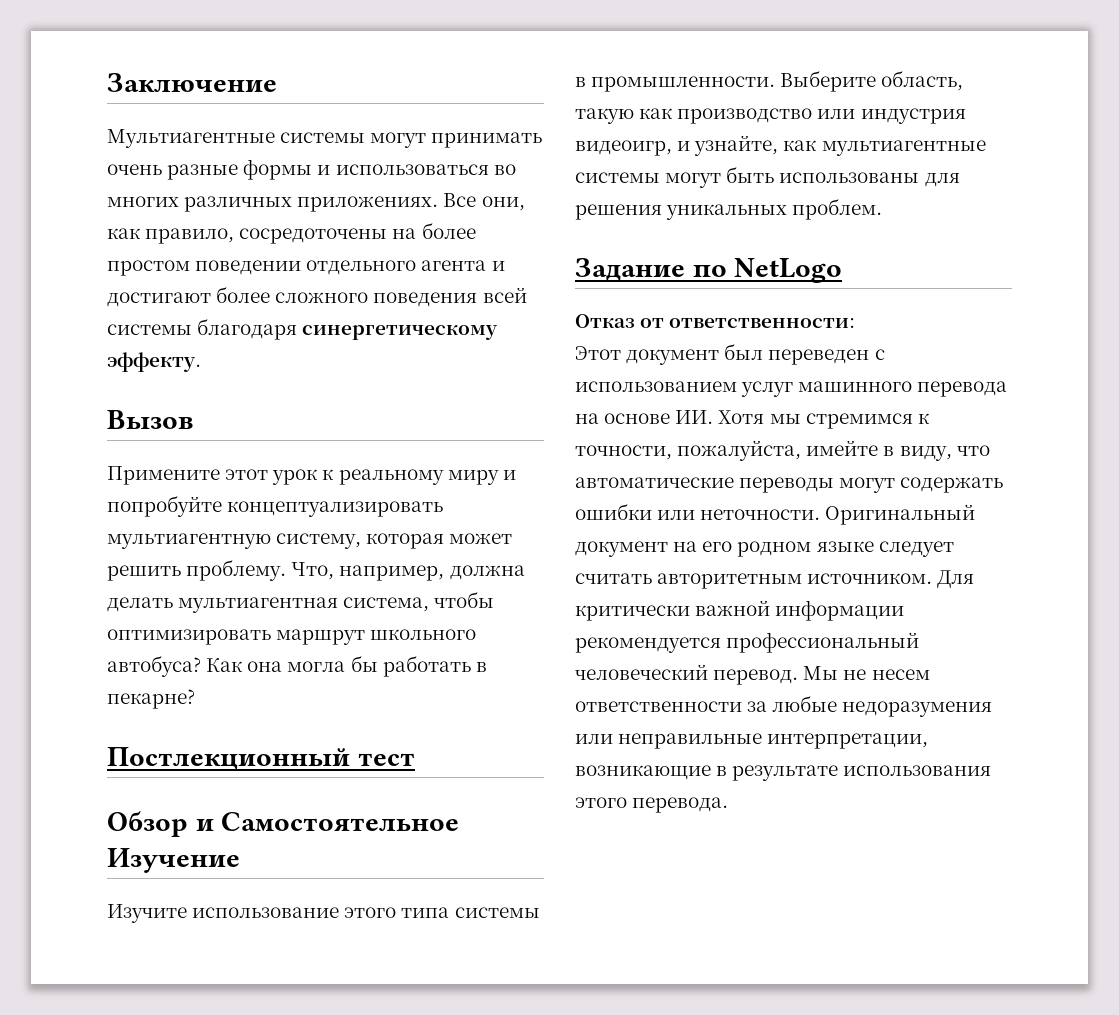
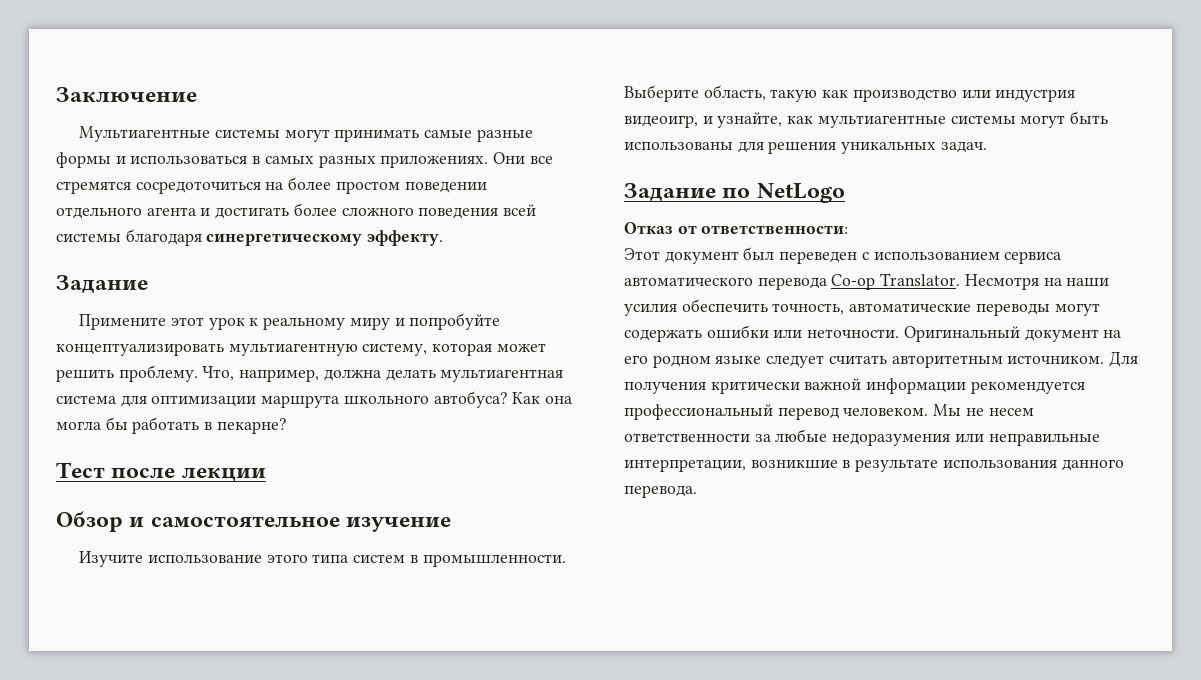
[107,164,162,175] очень -> [424,130,473,138] самые
[493,164,516,175] [107,193,525,212] [107,228,388,244] во многих различных приложениях. Все они, как правило, сосредоточены -> [252,152,553,168] [56,181,261,194] в самых разных приложениях. Они все стремятся сосредоточиться
[107,292,211,307] достигают -> [215,207,290,219] достигать
[107,410,194,429] Вызов -> [56,275,148,294] Задание
[343,591,495,612] [107,629,366,645] система, чтобы оптимизировать маршрут -> [56,395,340,408] система для оптимизации маршрута
[107,747,415,770] Постлекционный тест -> [56,462,266,482] Тест после лекции
[221,812,460,831] [107,848,240,873] Самостоятельное Изучение -> [150,516,452,532] самостоятельное изучение
[454,907,540,918] системы -> [353,554,406,563] систем
[792,198,883,220] проблем. -> [940,141,987,153] задач.
[741,381,1008,397] [575,410,930,429] [575,440,990,461] услуг машинного перевода на основе ИИ. Хотя мы стремимся к точности, пожалуйста, имейте в виду, что -> [1004,251,1062,264] [624,273,1110,290] [624,299,845,316] сервиса автоматического перевода Co-op Translator. Несмотря на наши усилия обеспечить точность,
(975, 579) none -> [624,381,706,394] получения
[575,664,799,685] человеческий перевод. -> [777,407,929,420] перевод человеком.
[575,765,711,780] возникающие -> [750,460,838,469] возникшие
[575,797,627,808] этого -> [1061,459,1124,471] данного

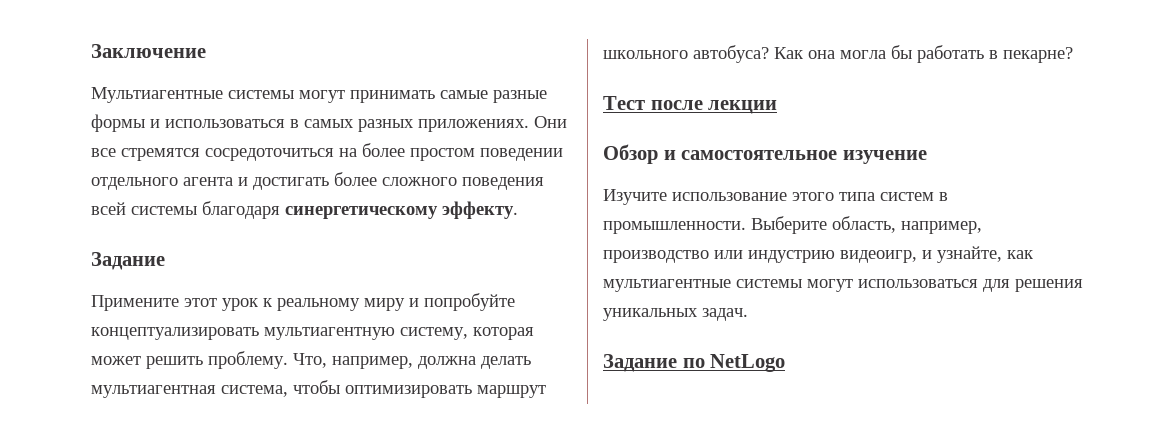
[56,395,340,408] система для оптимизации маршрута -> [221,380,546,398] система, чтобы оптимизировать маршрут
[770,89,849,102] такую как -> [901,221,982,234] например,
[995,89,1076,102] индустрия -> [748,250,835,263] индустрию
[1070,111,1109,124] [624,141,733,150] быть использованы -> [858,279,978,288] использоваться
[624,222,849,234] [624,247,1062,264] [624,273,1110,290] [624,299,1100,316] [624,325,1122,342] [624,351,1139,368] [624,378,1085,394] [624,404,1034,420] [624,429,1100,446] [624,459,1124,472] [624,485,697,498] // Отказ от ответственности: // Этот документ был переведен с использованием сервиса автоматического перевода Co-op Translator. Несмотря на наши усилия обеспечить точность, автоматические переводы могут содержать ошибки или неточности. Оригинальный документ на его родном языке следует считать авторитетным источником. Для получения критически важной информации рекомендуется профессиональный перевод человеком. Мы не несем ответственности за любые недоразумения или неправильные интерпретации, возникшие в результате использования данного перевода. -> (786, 363) none

